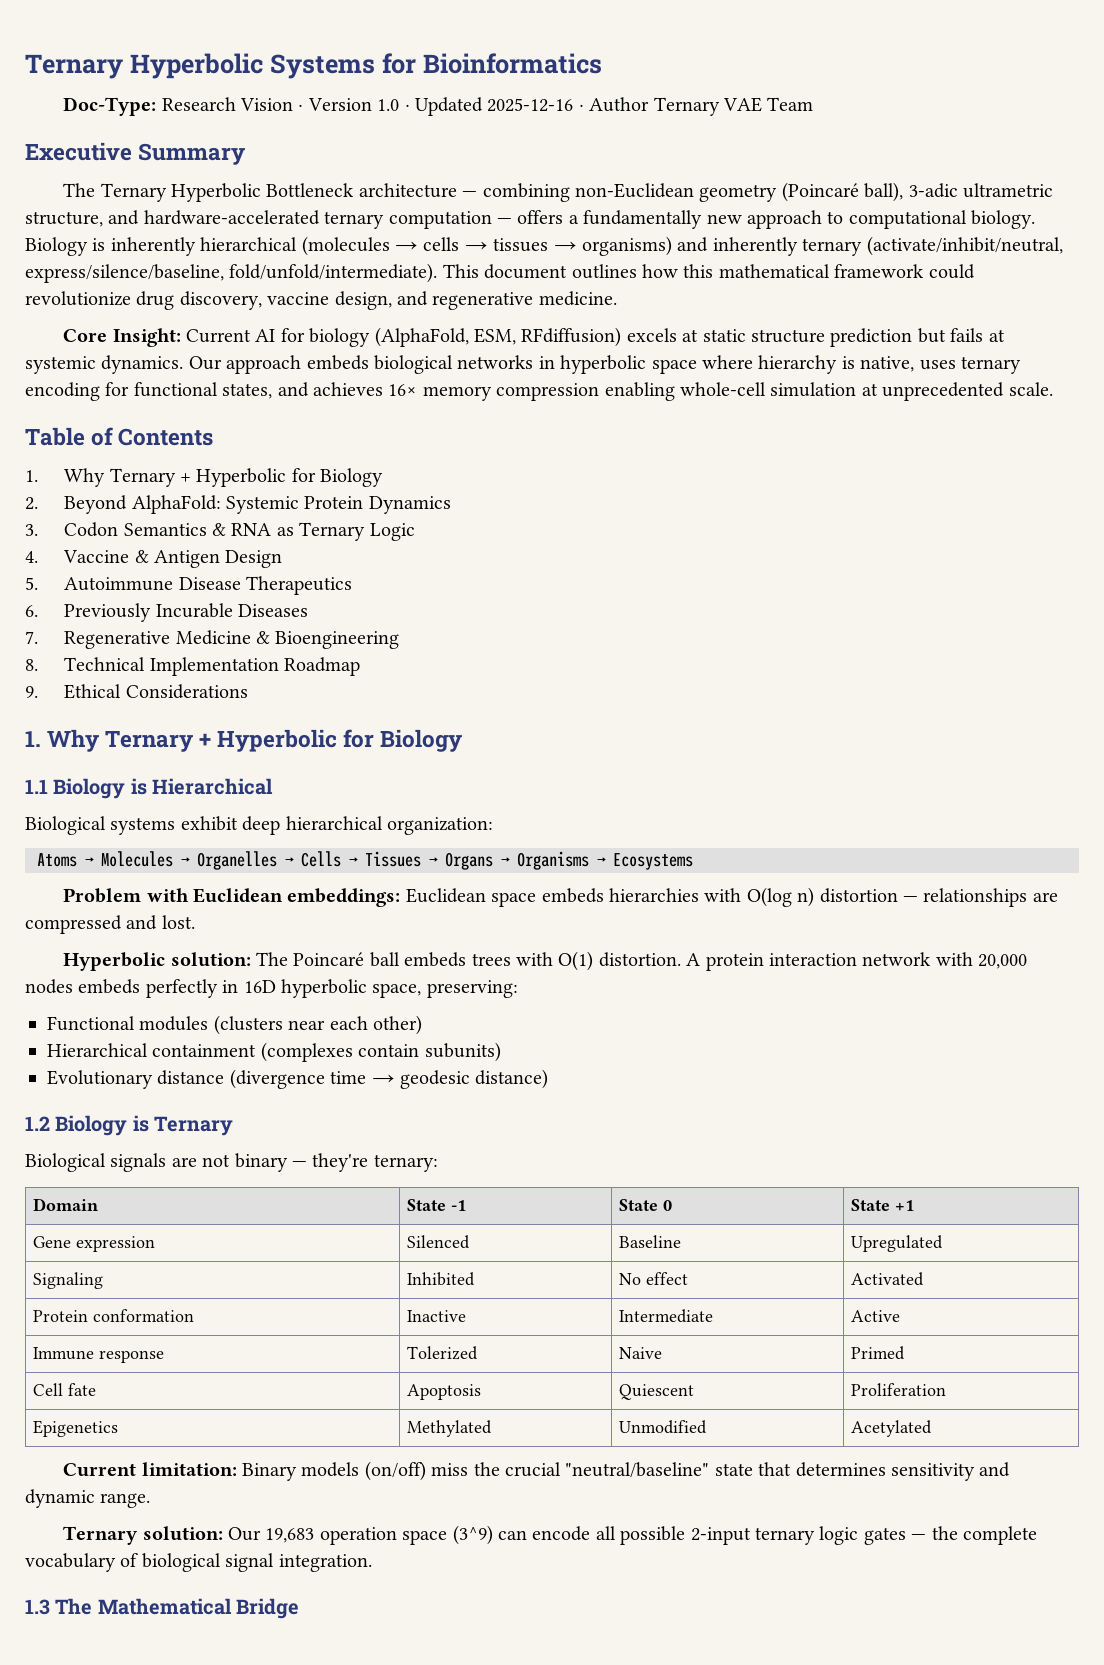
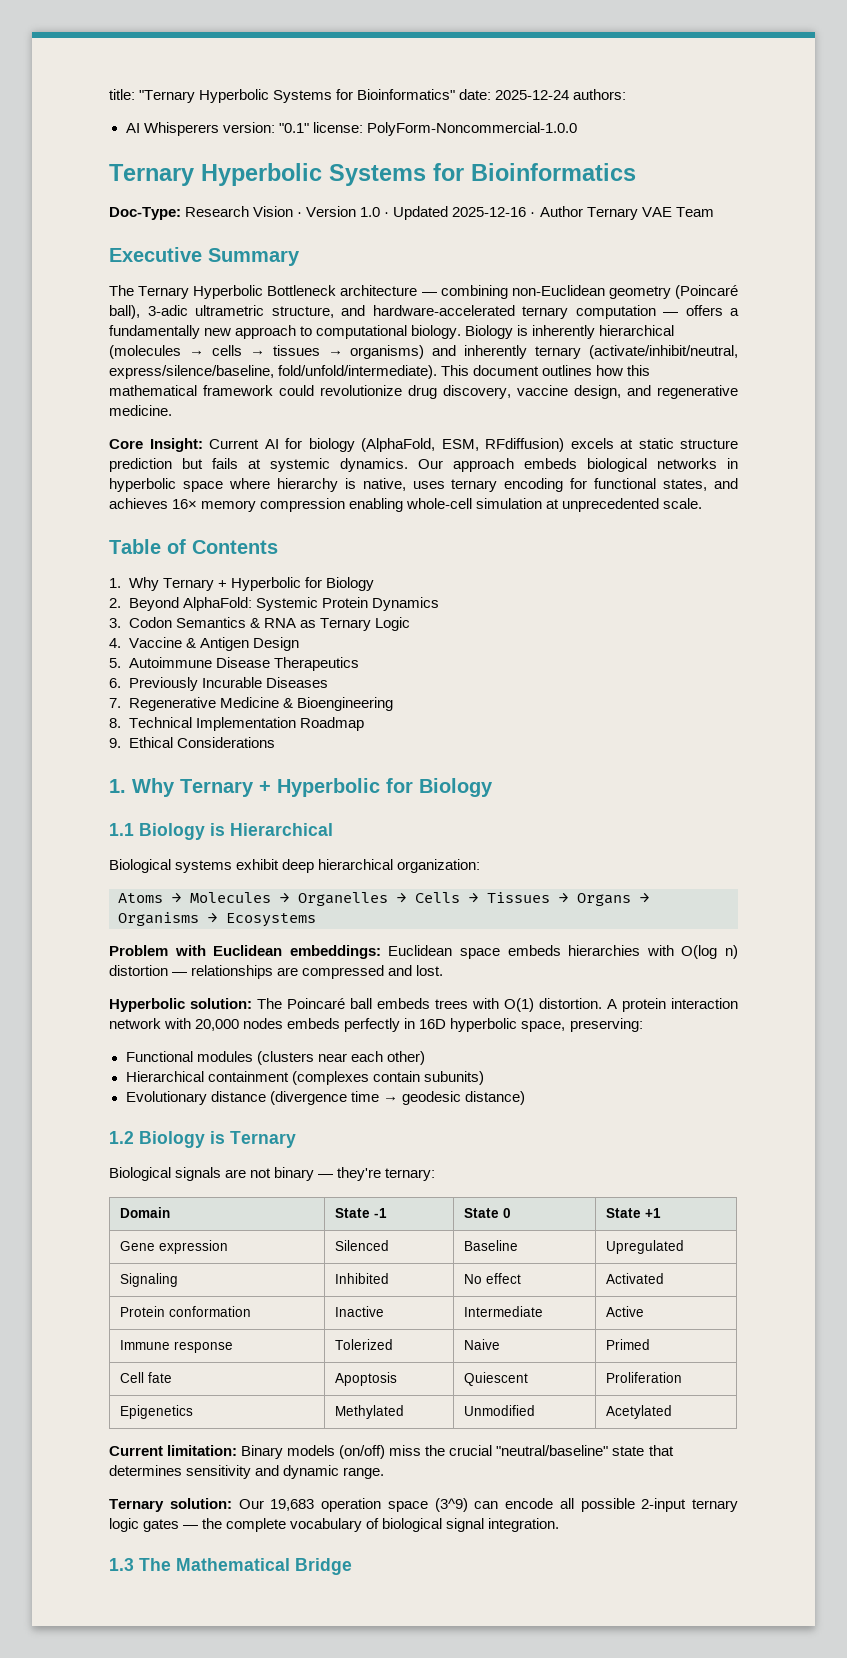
(25, 66) none -> [109,89,627,103] [125,122,577,136] title: "Ternary Hyperbolic Systems for Bioinformatics" date: 2025-12-24 authors: // AI Whisperers version: "0.1" license: PolyForm-Noncommercial-1.0.0 //

